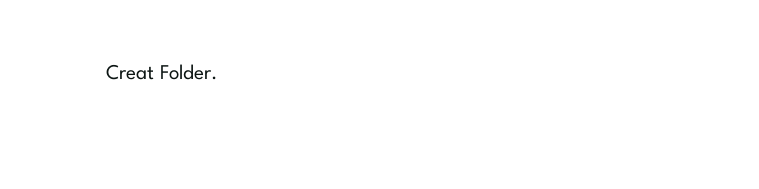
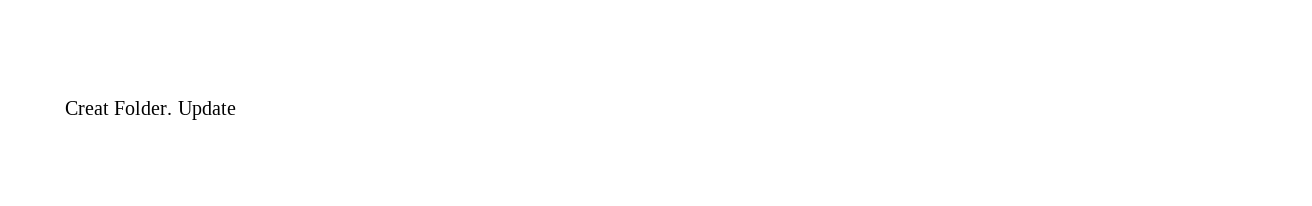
(218, 72) none -> [177,101,236,120] Update

